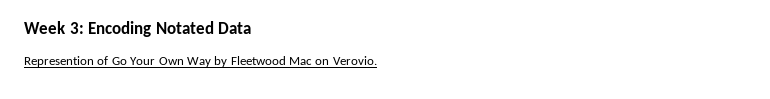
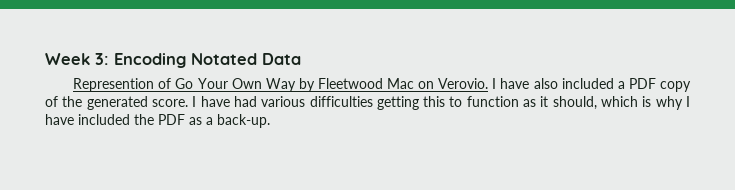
(377, 60) none -> [492,78,692,92] [45,96,690,110] [45,114,270,128] I have also included a PDF copy of the generated score. I have had various difficulties getting this to function as it should, which is why I have included the PDF as a back-up.

